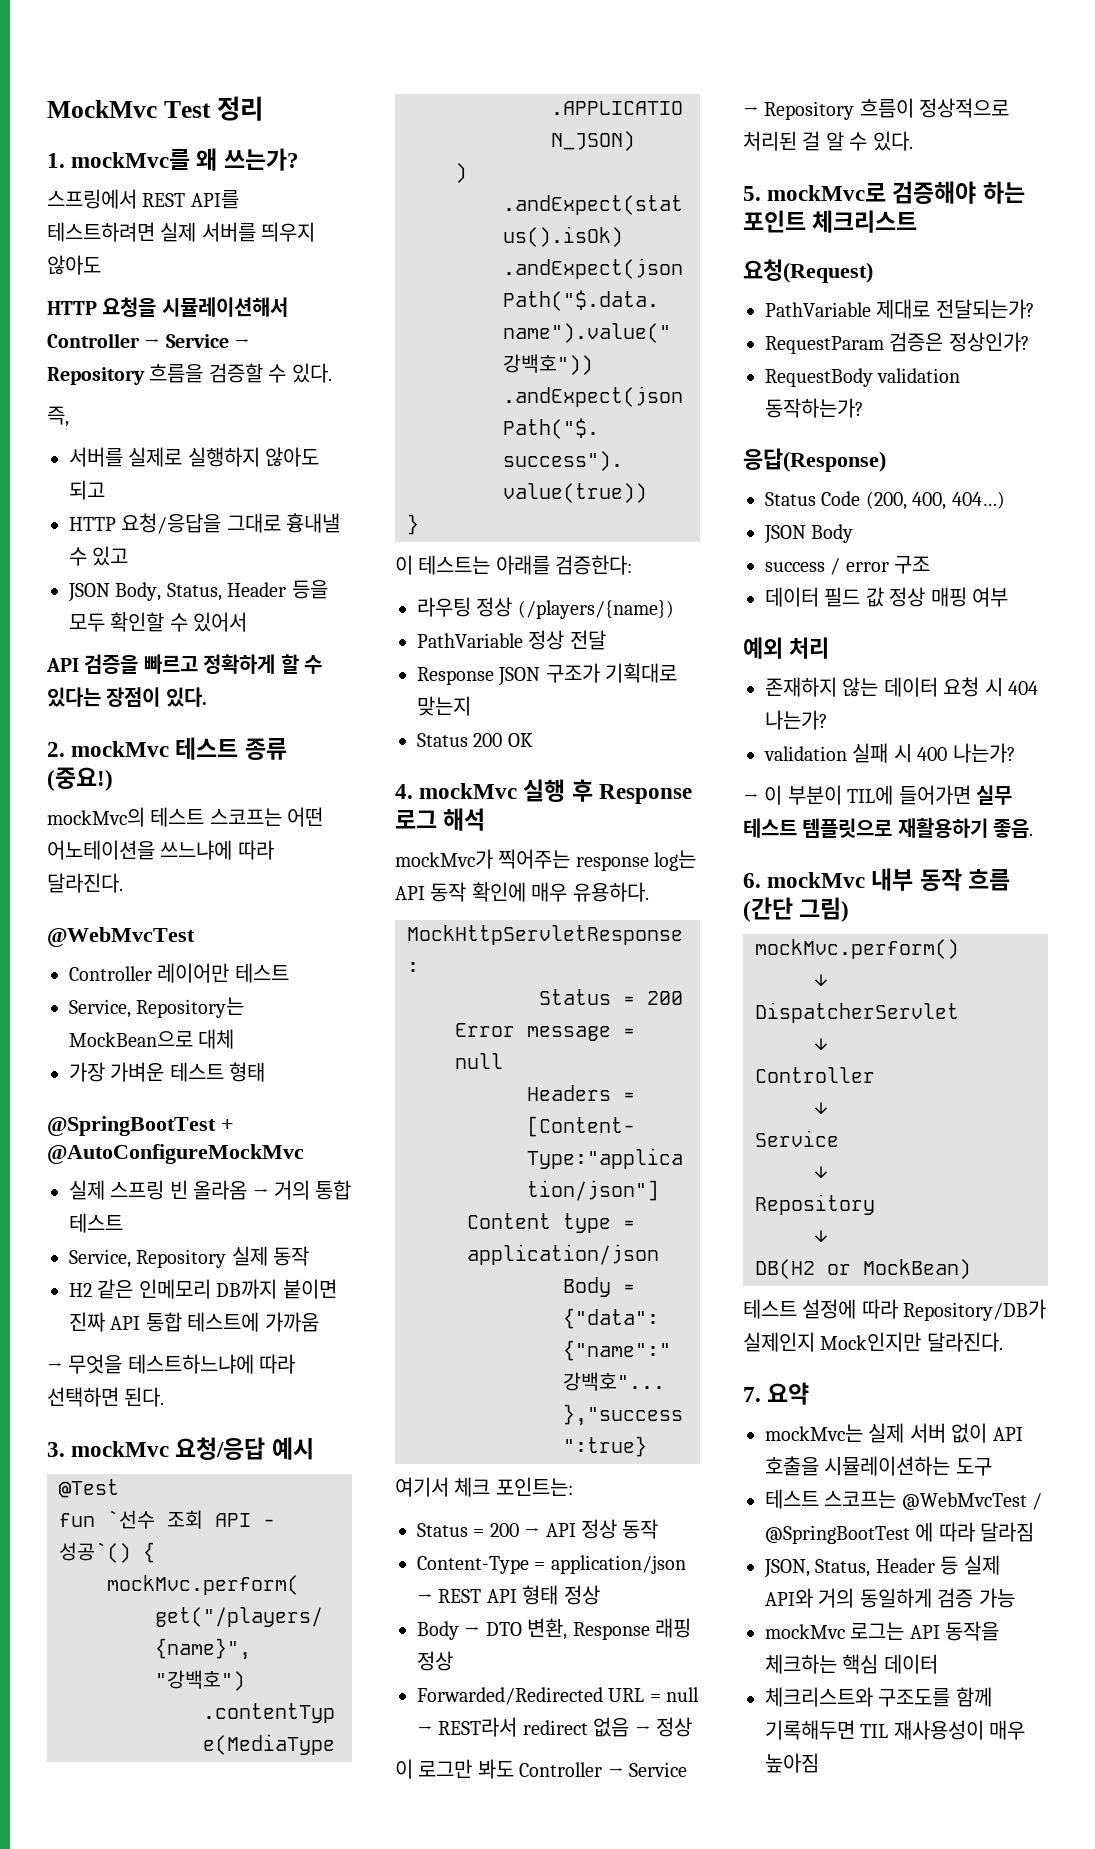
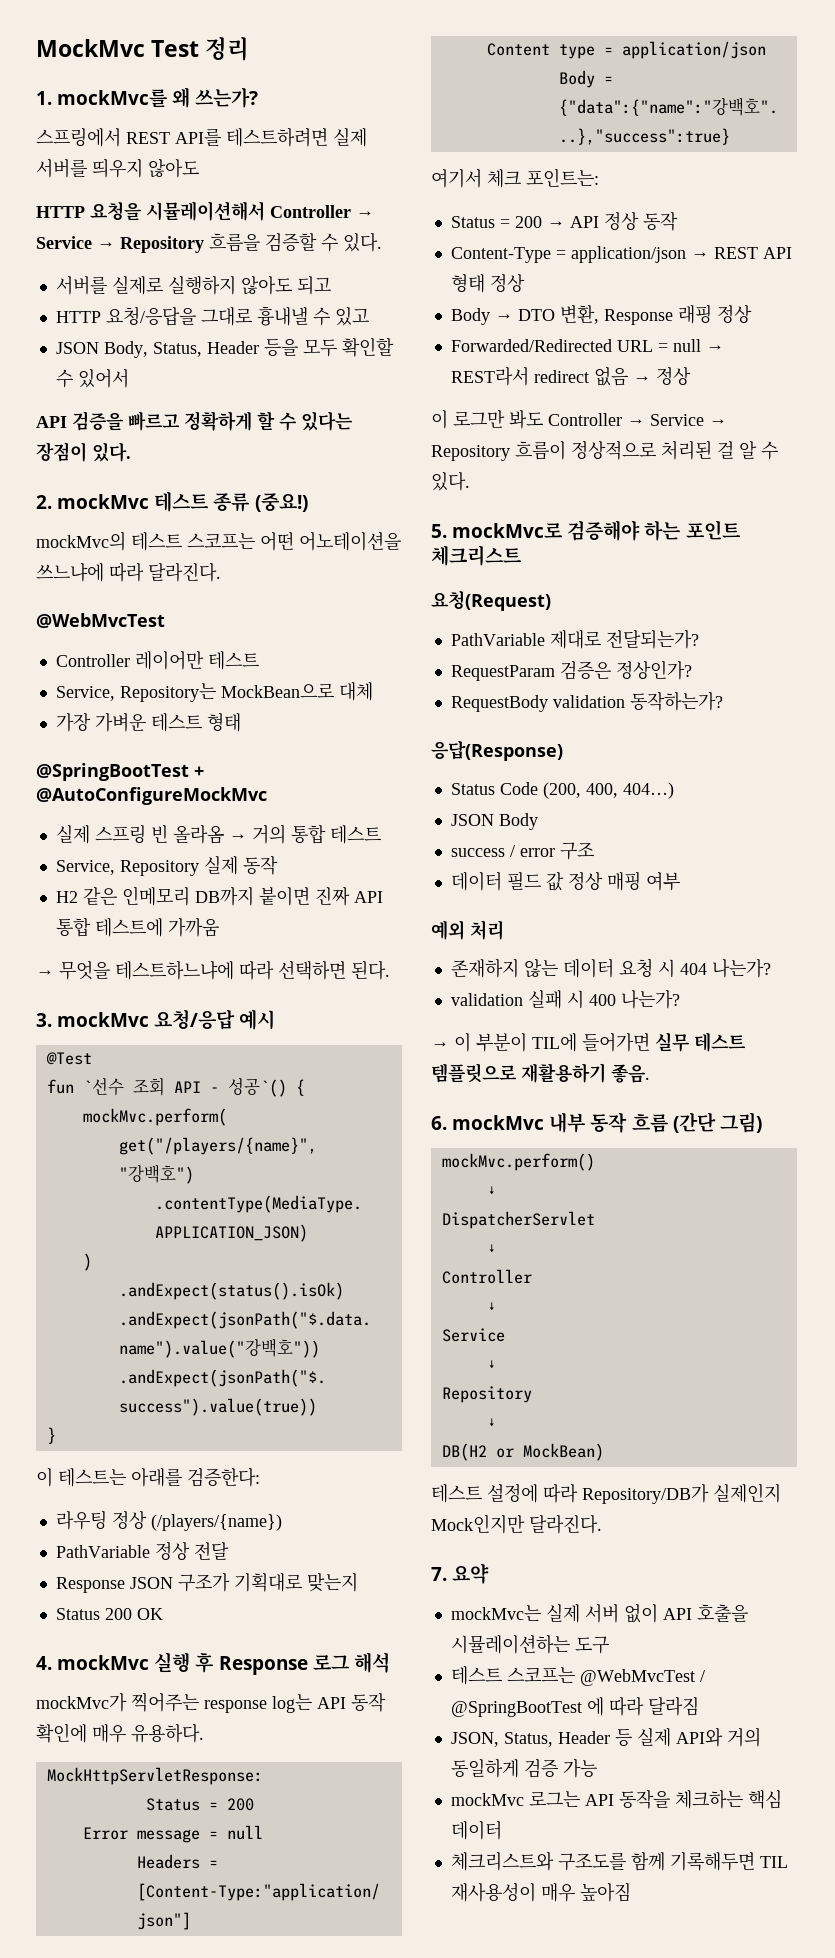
[47,406,69,427] // 즉, -> (382, 242) none

